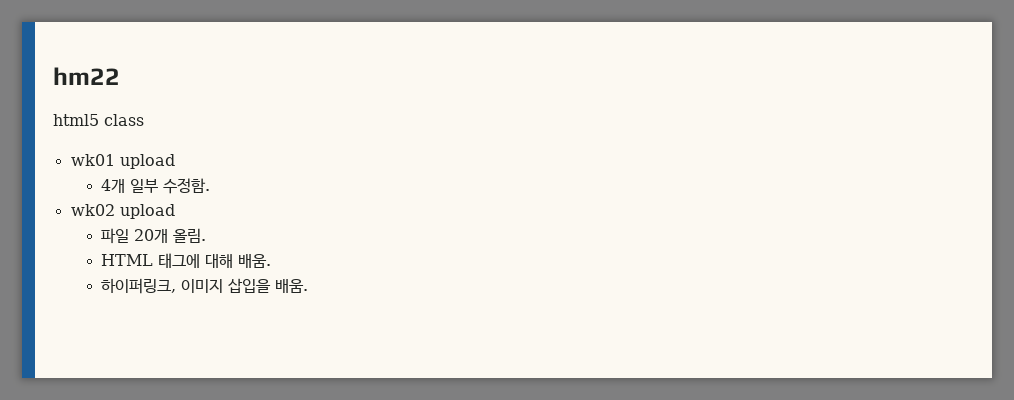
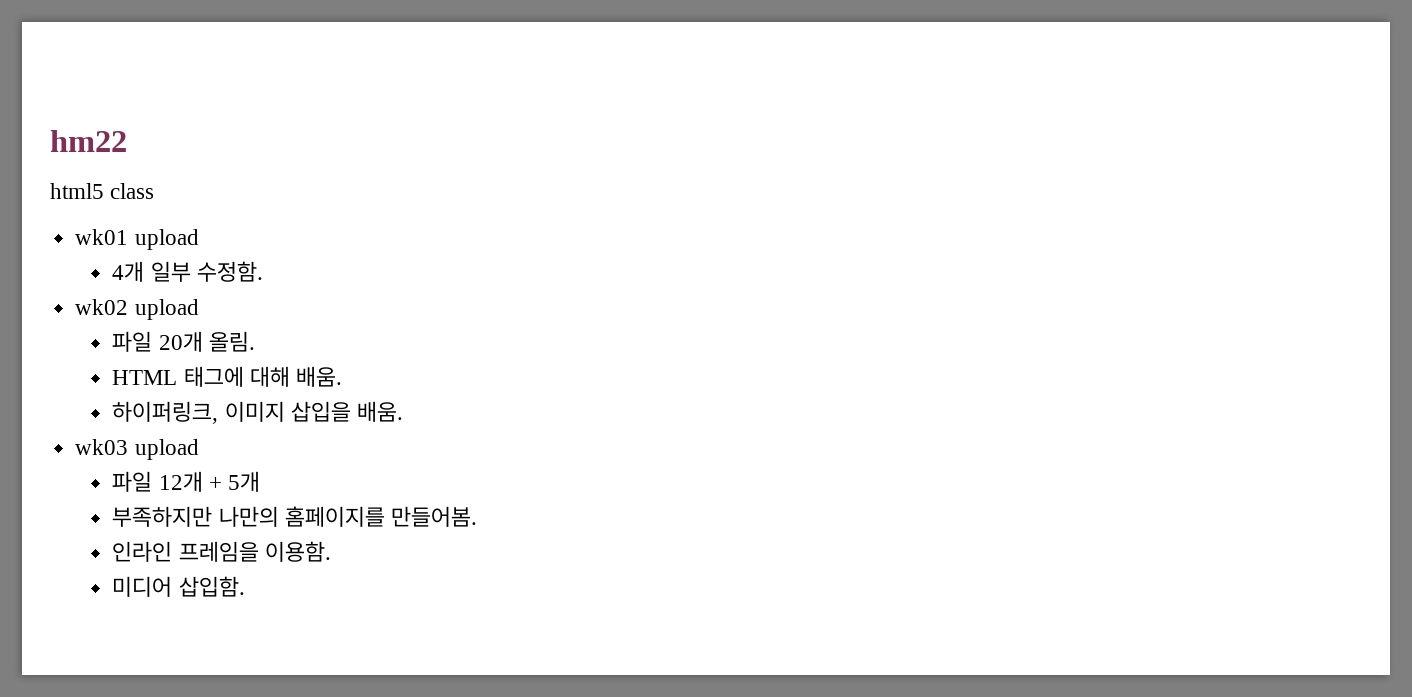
(309, 286) none -> [75,439,199,460] [112,471,261,492] [112,506,478,527] [112,541,331,562] [112,576,245,597] // wk03 upload // 파일 12개 + 5개 // 부족하지만 나만의 홈페이지를 만들어봄. // 인라인 프레임을 이용함. // 미디어 삽입함.

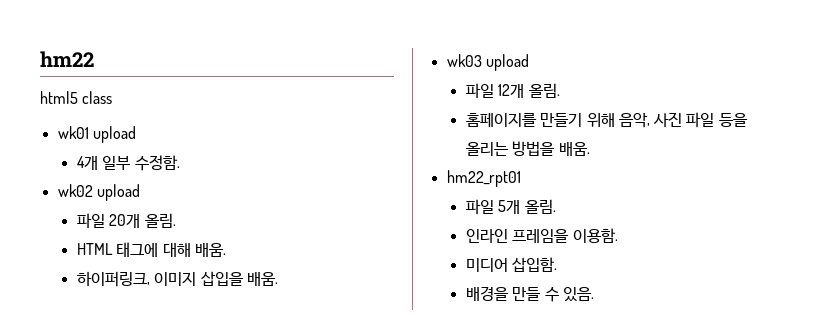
[208,471,261,492] [112,506,478,527] + 5개 // 부족하지만 나만의 홈페이지를 만들어봄. -> [528,83,560,98] [465,112,748,128] [465,141,590,156] [446,170,521,187] [465,199,556,215] 올림. // 홈페이지를 만들기 위해 음악, 사진 파일 등을 올리는 방법을 배움. // hm22_rpt01 // 파일 5개 올림.
(245, 586) none -> [465,286,594,302] // 배경을 만들 수 있음.

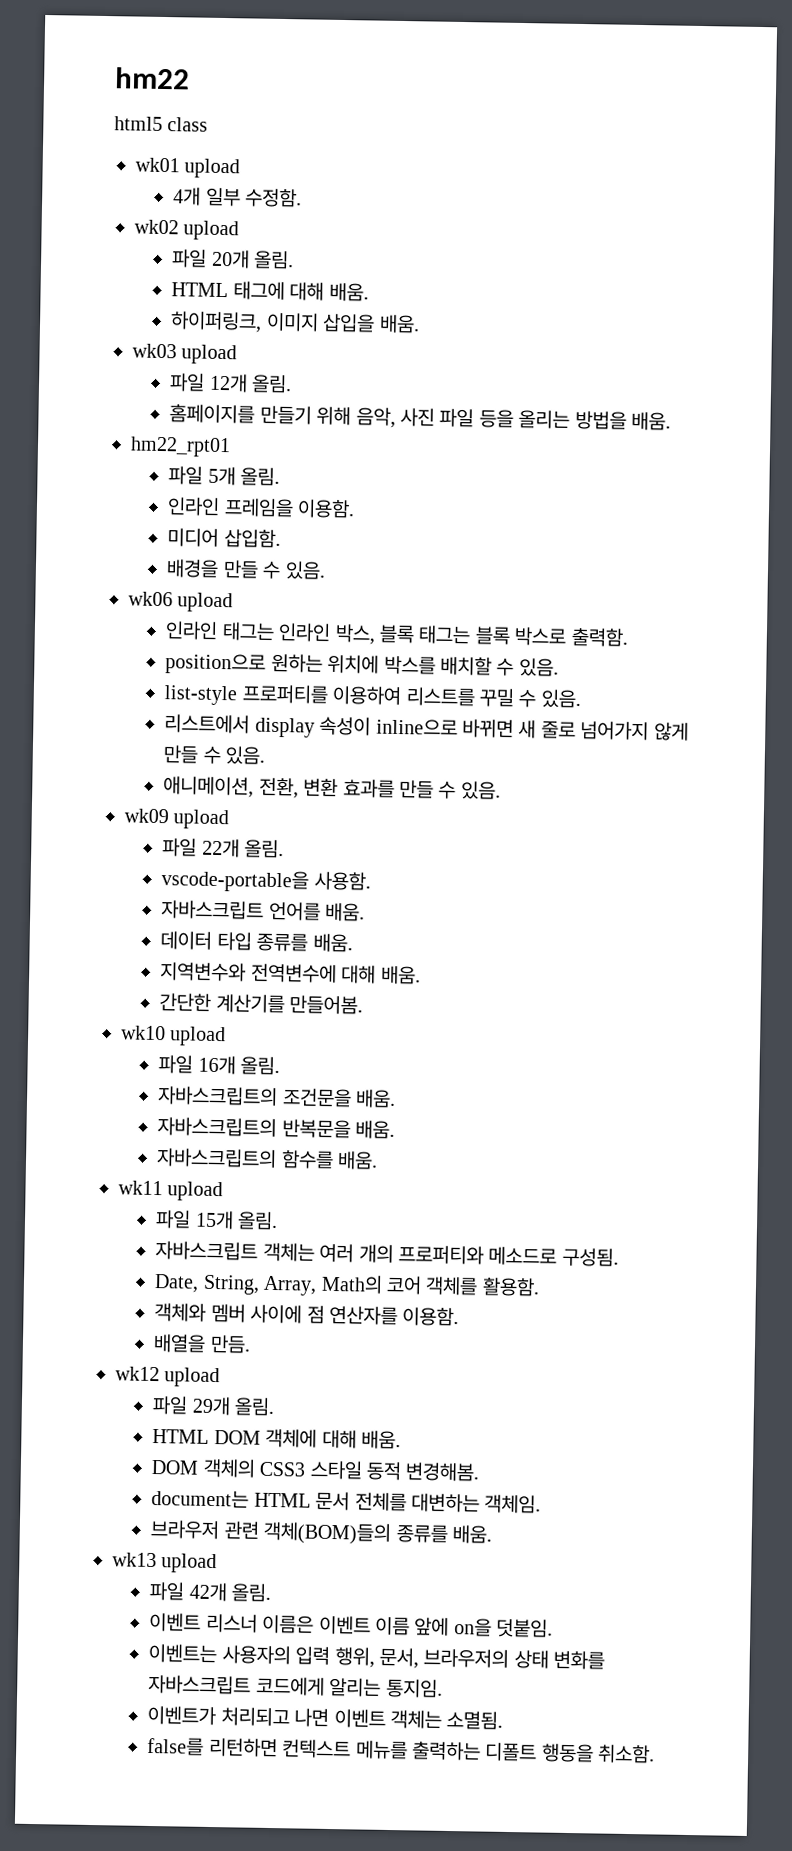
(594, 294) none -> [128,591,234,613] [165,621,629,647] [165,653,559,677] [164,684,581,709] [164,714,689,741] [163,745,266,765] [163,776,501,800] [124,808,230,830] [162,838,285,859] [161,869,371,893] [161,900,366,922] [160,931,353,953] [160,962,421,985] [159,993,364,1015] [121,1025,227,1047] [158,1055,281,1076] [157,1086,397,1109] [157,1117,396,1140] [156,1148,379,1170] [118,1180,224,1202] [155,1210,279,1231] [155,1241,619,1267] [154,1274,540,1297] [154,1303,460,1327] [153,1334,251,1354] [115,1366,221,1388] [152,1395,276,1417] [152,1428,401,1450] [151,1458,480,1482] [151,1488,542,1514] [150,1519,492,1546] [112,1552,218,1574] [149,1581,272,1603] [149,1612,554,1638] [148,1643,606,1670] [148,1674,443,1698] [147,1705,504,1730] [147,1736,656,1764] // wk06 upload // 인라인 태그는 인라인 박스, 블록 태그는 블록 박스로 출력함. // position으로 원하는 위치에 박스를 배치할 수 있음. // list-style 프로퍼티를 이용하여 리스트를 꾸밀 수 있음. // 리스트에서 display 속성이 inline으로 바뀌면 새 줄로 넘어가지 않게 만들 수 있음. // 애니메이션, 전환, 변환 효과를 만들 수 있음. // wk09 upload // 파일 22개 올림. // vscode-portable을 사용함. // 자바스크립트 언어를 배움. // 데이터 타입 종류를 배움. // 지역변수와 전역변수에 대해 배움. // 간단한 계산기를 만들어봄. // wk10 upload // 파일 16개 올림. // 자바스크립트의 조건문을 배움. // 자바스크립트의 반복문을 배움. // 자바스크립트의 함수를 배움. // wk11 upload // 파일 15개 올림. // 자바스크립트 객체는 여러 개의 프로퍼티와 메소드로 구성됨. // Date, String, Array, Math의 코어 객체를 활용함. // 객체와 멤버 사이에 점 연산자를 이용함. // 배열을 만듬. // wk12 upload // 파일 29개 올림. // HTML DOM 객체에 대해 배움. // DOM 객체의 CSS3 스타일 동적 변경해봄. // document는 HTML 문서 전체를 대변하는 객체임. // 브라우저 관련 객체(BOM)들의 종류를 배움. // wk13 upload // 파일 42개 올림. // 이벤트 리스너 이름은 이벤트 이름 앞에 on을 덧붙임. // 이벤트는 사용자의 입력 행위, 문서, 브라우저의 상태 변화를 자바스크립트 코드에게 알리는 통지임. // 이벤트가 처리되고 나면 이벤트 객체는 소멸됨. // false를 리턴하면 컨텍스트 메뉴를 출력하는 디폴트 행동을 취소함.

